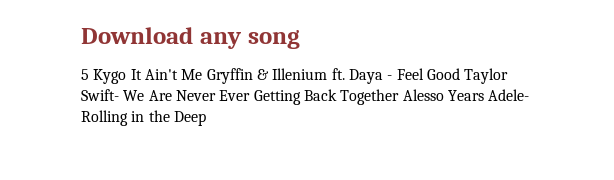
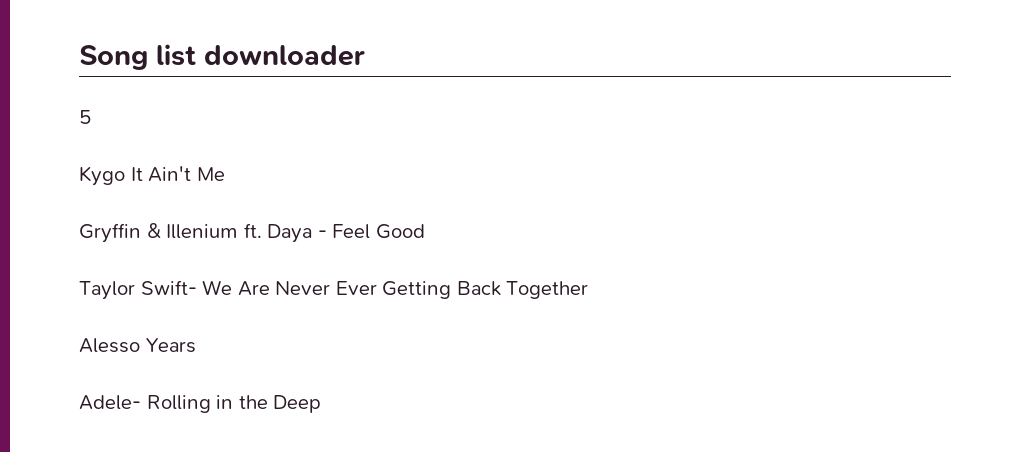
[81,27,300,49] Download any song -> [79,44,365,70] Song list downloader
(89, 74) none -> (91, 117) //
(203, 74) none -> (225, 174) //
(460, 74) none -> (425, 231) //
(400, 97) none -> (589, 290) //
(484, 95) none -> (196, 345) //

